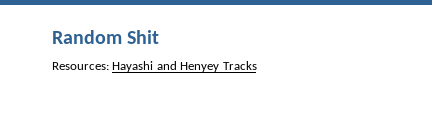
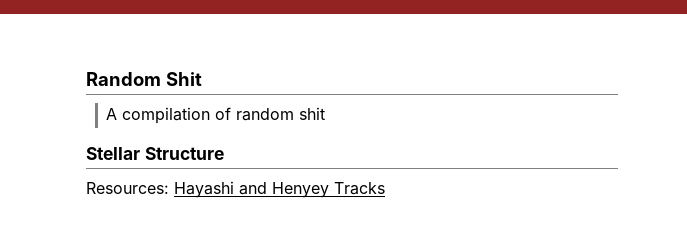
(160, 37) none -> [106,107,326,124] [86,147,224,160] // A compilation of random shit // Stellar Structure

